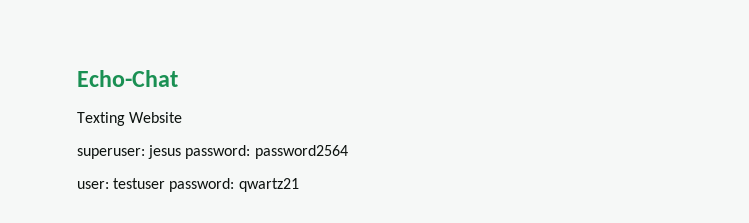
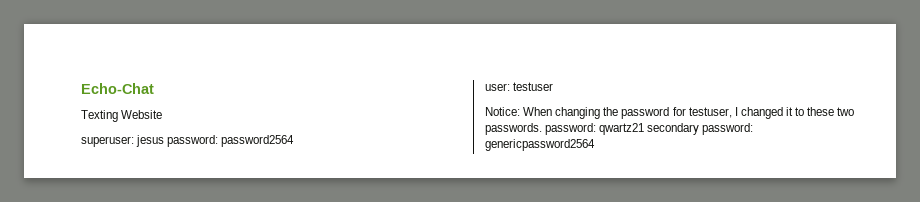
[169,178,299,192] password: qwartz21 -> [485,107,855,119] [485,123,754,135] [485,139,595,151] // Notice: When changing the password for testuser, I changed it to these two passwords. password: qwartz21 secondary password: genericpassword2564

